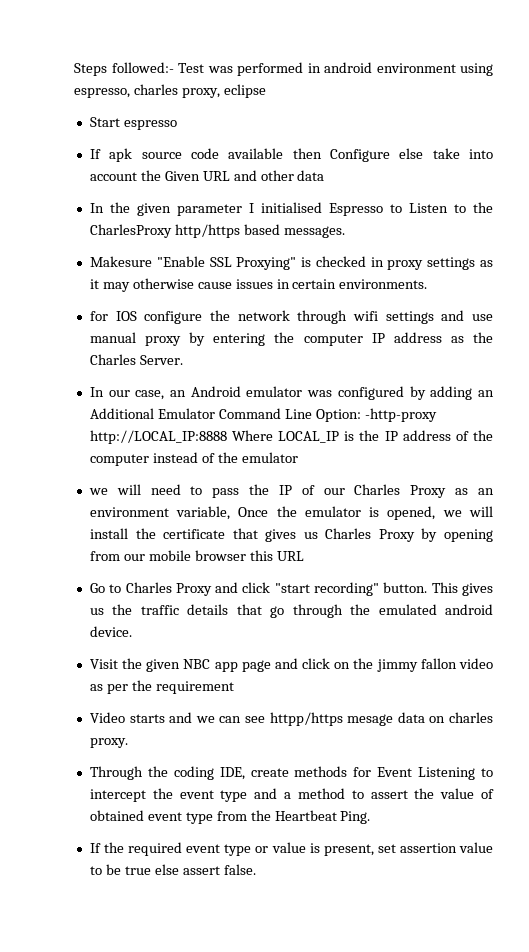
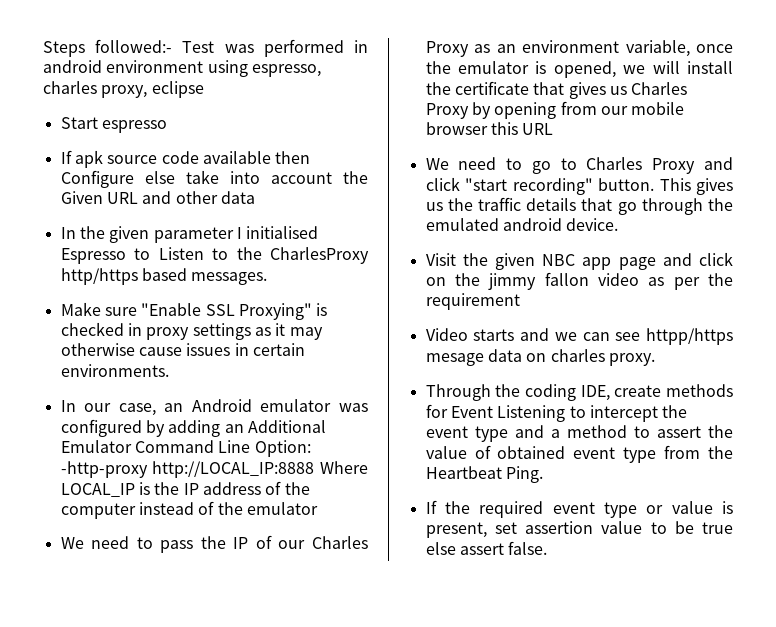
[89,256,152,267] Makesure -> [60,302,137,316] Make sure
[89,310,493,324] [89,332,494,346] [89,354,183,365] // for IOS configure the network through wifi settings and use manual proxy by entering the computer IP address as the Charles Server. -> (169, 370) none
[88,484,141,495] we will -> [60,537,84,549] We
[238,507,269,517] Once -> [696,44,733,53] once
[89,583,105,593] Go -> [425,157,551,174] We need to go

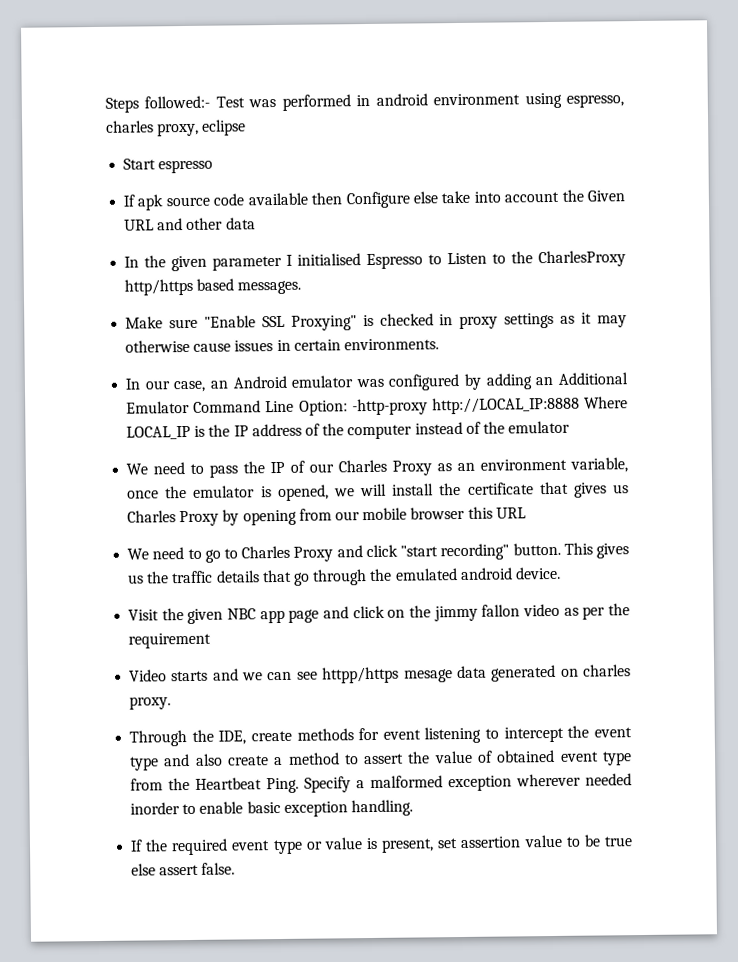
(522, 355) none -> [491,664,557,682] generated
[524,384,576,401] coding -> (214, 735) none
[450,405,566,422] Event Listening -> [382,726,482,744] event listening
(544, 431) none -> [194,753,269,766] also create
(543, 474) none -> [304,773,632,793] [130,799,413,817] Specify a malformed exception wherever needed inorder to enable basic exception handling.

